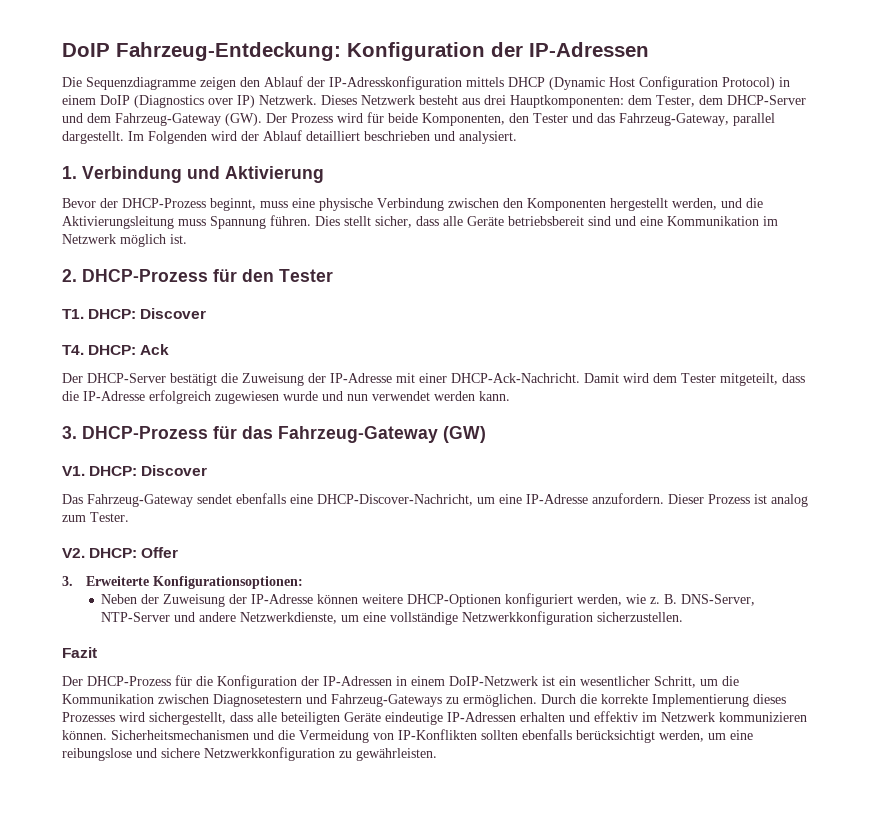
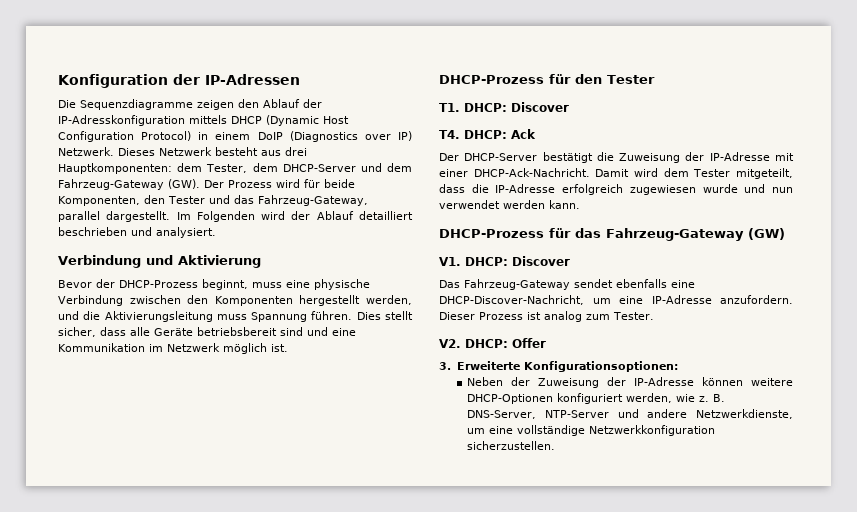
[62,42,341,61] DoIP Fahrzeug-Entdeckung: -> (58, 81) none
[62,166,77,179] 1. -> (216, 232) none
[62,269,77,282] 2. -> (288, 348) none
[62,426,77,439] 3. -> (580, 204) none
[62,647,97,658] [62,675,739,689] [62,694,786,707] [62,711,807,725] [62,729,753,743] [62,747,437,761] // Fazit // Der DHCP-Prozess für die Konfiguration der IP-Adressen in einem DoIP-Netzwerk ist ein wesentlicher Schritt, um die Kommunikation zwischen Diagnosetestern und Fahrzeug-Gateways zu ermöglichen. Durch die korrekte Implementierung dieses Prozesses wird sichergestellt, dass alle beteiligten Geräte eindeutige IP-Adressen erhalten und effektiv im Netzwerk kommunizieren können. Sicherheitsmechanismen und die Vermeidung von IP-Konflikten sollten ebenfalls berücksichtigt werden, um eine reibungslose und sichere Netzwerkkonfiguration zu gewährleisten. -> (556, 445) none

